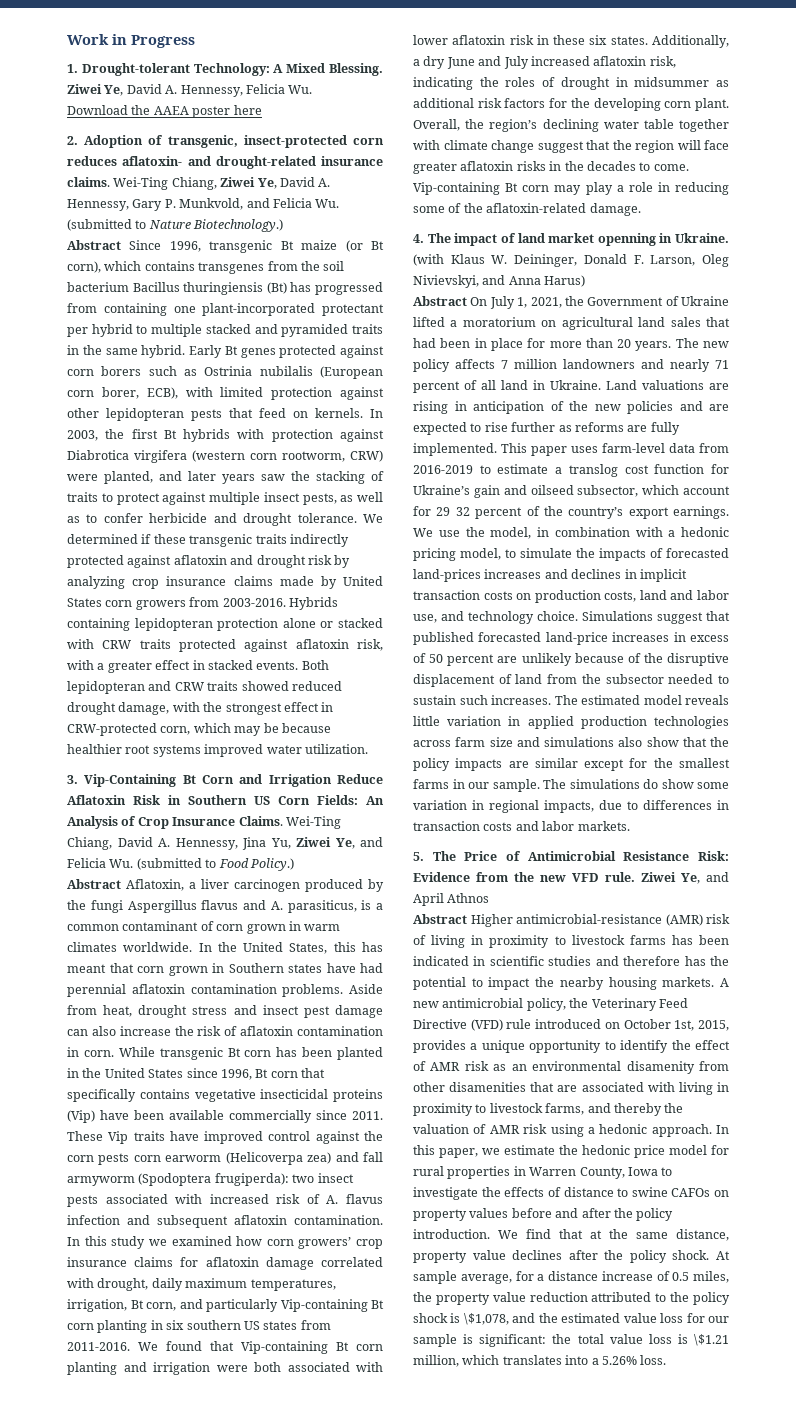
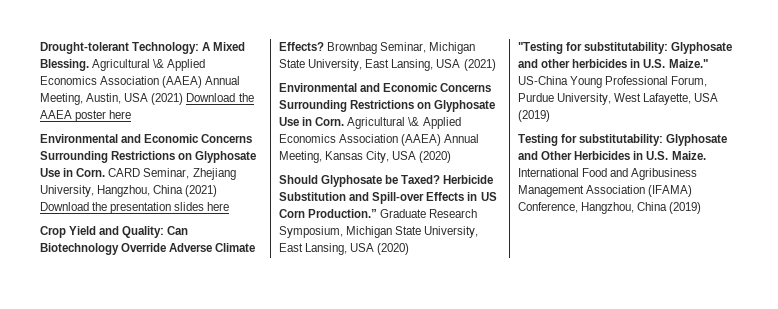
[67,34,195,48] [67,64,78,73] Work in Progress // 1. -> (40, 48) none
[67,84,313,97] Ziwei Ye, David A. Hennessy, Felicia Wu. // -> [92,59,206,71] [40,76,241,88] [40,93,184,105] Agricultural \& Applied Economics Association (AAEA) Annual Meeting, Austin, USA (2021)
[67,135,384,148] [67,156,383,169] [67,177,331,190] [67,198,340,211] [67,219,284,232] [67,240,384,253] [67,261,345,274] [67,282,383,295] [67,303,384,316] [67,324,384,337] [67,345,384,358] [67,366,383,379] [67,387,384,400] [67,408,383,421] [67,429,384,442] [67,450,383,463] [67,471,384,484] [67,492,383,505] [67,513,383,526] [67,534,349,547] [67,555,351,568] [67,576,383,589] [67,597,338,610] [67,618,383,631] [67,639,383,652] [67,660,329,673] [67,681,342,694] [67,702,334,715] [67,723,331,736] [67,744,368,757] [67,774,384,787] [67,795,384,805] [67,816,341,829] [67,837,383,850] [67,858,294,871] [67,879,384,892] [67,900,383,913] [67,921,341,934] [67,942,383,954] [67,963,383,976] [67,984,383,997] [67,1005,383,1018] [67,1026,383,1036] [67,1047,383,1060] [67,1068,325,1080] [67,1089,383,1102] [67,1110,383,1123] [67,1131,383,1144] [67,1152,383,1165] [67,1173,354,1186] [67,1194,383,1207] [67,1215,383,1228] [67,1236,383,1249] [67,1257,383,1270] [67,1278,336,1291] [67,1299,384,1312] [67,1320,331,1333] [67,1341,383,1354] [67,1362,383,1375] [413,35,729,48] [413,56,676,69] [413,77,729,90] [413,98,729,111] [413,119,729,132] [413,140,729,153] [413,161,689,174] [413,182,729,195] [413,203,641,216] [413,233,729,246] [413,254,729,267] [413,275,586,288] [413,296,729,309] [413,317,730,330] [413,338,729,351] [413,359,729,372] [413,380,729,393] [413,401,729,414] [413,422,680,435] [413,443,729,456] [413,464,729,477] [413,485,730,498] [413,506,729,519] [413,527,729,539] [413,548,729,561] [413,569,687,582] [413,590,729,603] [413,611,730,624] [413,632,729,645] [413,653,729,666] [413,674,729,687] [413,695,729,705] [413,716,729,729] [413,737,729,747] [413,758,730,771] [413,779,729,792] [413,800,729,813] [413,821,630,831] [413,851,729,861] [413,872,729,884] [413,893,490,906] [413,914,730,927] [413,935,729,948] [413,956,729,966] [413,977,729,990] [413,998,688,1011] [413,1019,729,1031] [413,1040,730,1053] [413,1061,729,1074] [413,1082,729,1095] [413,1103,684,1116] [413,1124,729,1137] [413,1145,729,1158] [413,1166,673,1179] [413,1187,729,1200] [413,1208,674,1221] [413,1229,729,1241] [413,1250,730,1263] [413,1271,729,1284] [413,1292,730,1305] [413,1313,729,1325] [413,1334,729,1347] [413,1355,667,1367] 2. Adoption of transgenic, insect-protected corn reduces aflatoxin- and drought-related insurance claims. Wei-Ting Chiang, Ziwei Ye, David A. Hennessy, Gary P. Munkvold, and Felicia Wu. (submitted to Nature Biotechnology.) // Abstract Since 1996, transgenic Bt maize (or Bt corn), which contains transgenes from the soil bacterium Bacillus thuringiensis (Bt) has progressed from containing one plant-incorporated protectant per hybrid to multiple stacked and pyramided traits in the same hybrid. Early Bt genes protected against corn borers such as Ostrinia nubilalis (European corn borer, ECB), with limited protection against other lepidopteran pests that feed on kernels. In 2003, the first Bt hybrids with protection against Diabrotica virgifera (western corn rootworm, CRW) were planted, and later years saw the stacking of traits to protect against multiple insect pests, as well as to confer herbicide and drought tolerance. We determined if these transgenic traits indirectly protected against aflatoxin and drought risk by analyzing crop insurance claims made by United States corn growers from 2003-2016. Hybrids containing lepidopteran protection alone or stacked with CRW traits protected against aflatoxin risk, with a greater effect in stacked events. Both lepidopteran and CRW traits showed reduced drought damage, with the strongest effect in CRW-protected corn, which may be because healthier root systems improved water utilization. // 3. Vip-Containing Bt Corn and Irrigation Reduce Aflatoxin Risk in Southern US Corn Fields: An Analysis of Crop Insurance Claims. Wei-Ting Chiang, David A. Hennessy, Jina Yu, Ziwei Ye, and Felicia Wu. (submitted to Food Policy.) // Abstract Aflatoxin, a liver carcinogen produced by the fungi Aspergillus flavus and A. parasiticus, is a common contaminant of corn grown in warm climates worldwide. In the United States, this has meant that corn grown in Southern states have had perennial aflatoxin contamination problems. Aside from heat, drought stress and insect pest damage can also increase the risk of aflatoxin contamination in corn. While transgenic Bt corn has been planted in the United States since 1996, Bt corn that specifically contains vegetative insecticidal proteins (Vip) have been available commercially since 2011. These Vip traits have improved control against the corn pests corn earworm (Helicoverpa zea) and fall armyworm (Spodoptera frugiperda): two insect pests associated with increased risk of A. flavus infection and subsequent aflatoxin contamination. In this study we examined how corn growers’ crop insurance claims for aflatoxin damage correlated with drought, daily maximum temperatures, irrigation, Bt corn, and particularly Vip-containing Bt corn planting in six southern US states from 2011-2016. We found that Vip-containing Bt corn planting and irrigation were both associated with lower aflatoxin risk in these six states. Additionally, a dry June and July increased aflatoxin risk, indicating the roles of drought in midsummer as additional risk factors for the developing corn plant. Overall, the region’s declining water table together with climate change suggest that the region will face greater aflatoxin risks in the decades to come. Vip-containing Bt corn may play a role in reducing some of the aflatoxin-related damage. // 4. The impact of land market openning in Ukraine. (with Klaus W. Deininger, Donald F. Larson, Oleg Nivievskyi, and Anna Harus) // Abstract On July 1, 2021, the Government of Ukraine lifted a moratorium on agricultural land sales that had been in place for more than 20 years. The new policy affects 7 million landowners and nearly 71 percent of all land in Ukraine. Land valuations are rising in anticipation of the new policies and are expected to rise further as reforms are fully implemented. This paper uses farm-level data from 2016-2019 to estimate a translog cost function for Ukraine’s gain and oilseed subsector, which account for 29 32 percent of the country’s export earnings. We use the model, in combination with a hedonic pricing model, to simulate the impacts of forecasted land-prices increases and declines in implicit transaction costs on production costs, land and labor use, and technology choice. Simulations suggest that published forecasted land-price increases in excess of 50 percent are unlikely because of the disruptive displacement of land from the subsector needed to sustain such increases. The estimated model reveals little variation in applied production technologies across farm size and simulations also show that the policy impacts are similar except for the smallest farms in our sample. The simulations do show some variation in regional impacts, due to differences in transaction costs and labor markets. // 5. The Price of Antimicrobial Resistance Risk: Evidence from the new VFD rule. Ziwei Ye, and April Athnos // Abstract Higher antimicrobial-resistance (AMR) risk of living in proximity to livestock farms has been indicated in scientific studies and therefore has the potential to impact the nearby housing markets. A new antimicrobial policy, the Veterinary Feed Directive (VFD) rule introduced on October 1st, 2015, provides a unique opportunity to identify the effect of AMR risk as an environmental disamenity from other disamenities that are associated with living in proximity to livestock farms, and thereby the valuation of AMR risk using a hedonic approach. In this paper, we estimate the hedonic price model for rural properties in Warren County, Iowa to investigate the effects of distance to swine CAFOs on property values before and after the policy introduction. We find that at the same distance, property value declines after the policy shock. At sample average, for a distance increase of 0.5 miles, the property value reduction attributed to the policy shock is \$1,078, and the estimated value loss for our sample is significant: the total value loss is \$1.21 million, which translates into a 5.26% loss. -> [40,134,253,143] [40,151,257,163] [40,168,236,180] [40,185,218,197] [40,202,230,214] [40,226,189,238] [40,243,256,255] [279,42,476,54] [279,59,496,71] [279,83,492,92] [279,100,496,112] [279,117,461,129] [279,134,480,146] [279,151,452,163] [279,175,494,187] [279,192,497,204] [279,209,478,218] [279,226,479,238] [279,243,410,255] [518,42,733,54] [518,59,708,68] [518,76,708,88] [518,93,719,105] [518,110,550,122] [518,134,728,146] [518,151,706,160] [518,168,698,180] [518,185,693,197] [518,202,702,214] Environmental and Economic Concerns Surrounding Restrictions on Glyphosate Use in Corn. CARD Seminar, Zhejiang University, Hangzhou, China (2021) Download the presentation slides here // Crop Yield and Quality: Can Biotechnology Override Adverse Climate Effects? Brownbag Seminar, Michigan State University, East Lansing, USA (2021) // Environmental and Economic Concerns Surrounding Restrictions on Glyphosate Use in Corn. Agricultural \& Applied Economics Association (AAEA) Annual Meeting, Kansas City, USA (2020) // Should Glyphosate be Taxed? Herbicide Substitution and Spill-over Effects in US Corn Production.” Graduate Research Symposium, Michigan State University, East Lansing, USA (2020) // "Testing for substitutability: Glyphosate and other herbicides in U.S. Maize." US-China Young Professional Forum, Purdue University, West Lafayette, USA (2019) // Testing for substitutability: Glyphosate and Other Herbicides in U.S. Maize. International Food and Agribusiness Management Association (IFAMA) Conference, Hangzhou, China (2019)

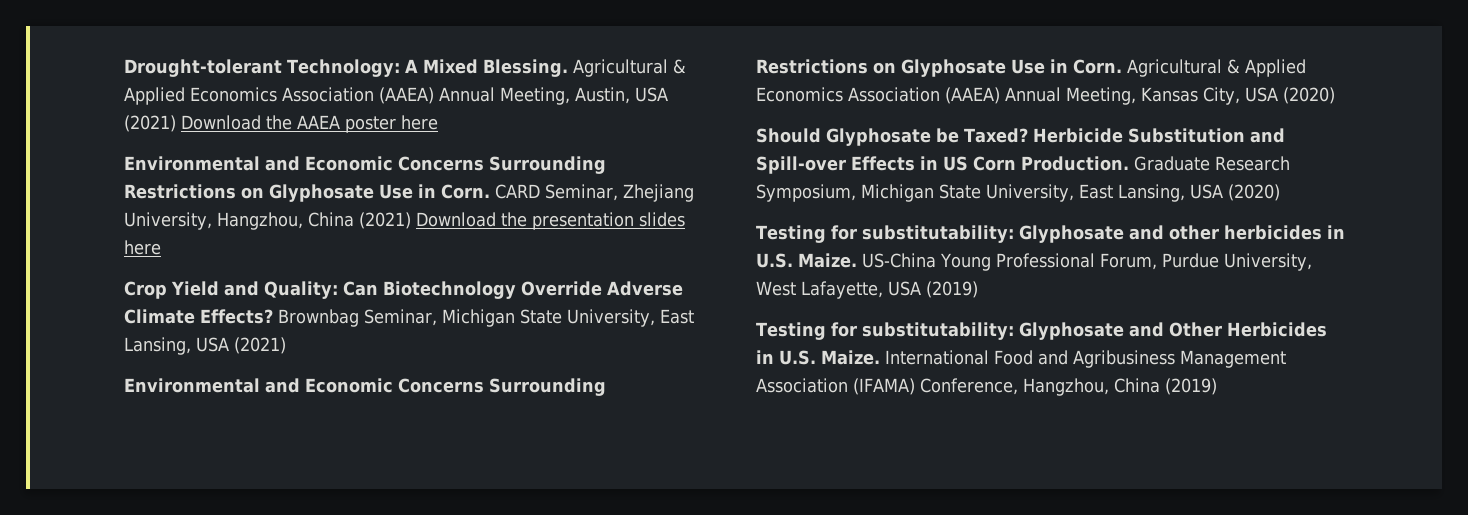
[153,59,165,68] \& -> [672,59,686,74] &
[408,117,420,126] \& -> [1227,59,1240,74] &
[308,209,378,218] Production.” -> [1021,156,1129,171] Production.
[518,42,563,54] "Testing -> [756,225,826,243] Testing
[668,59,708,68] Maize." -> [798,253,857,268] Maize.

